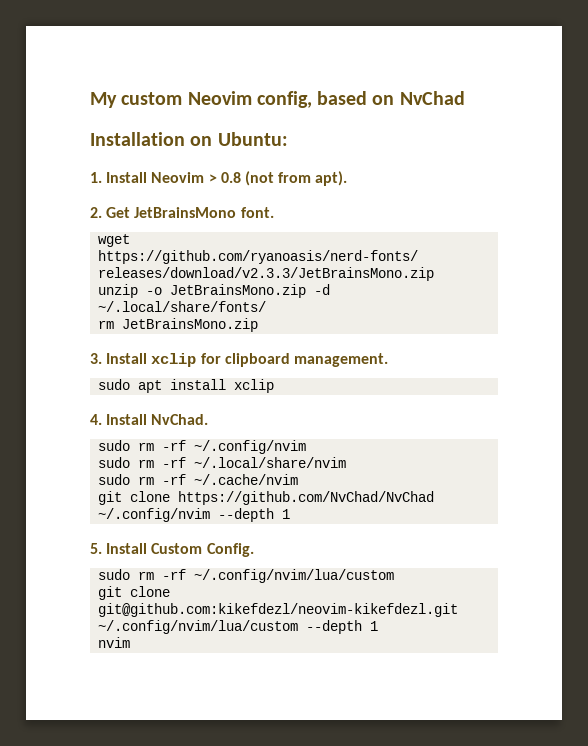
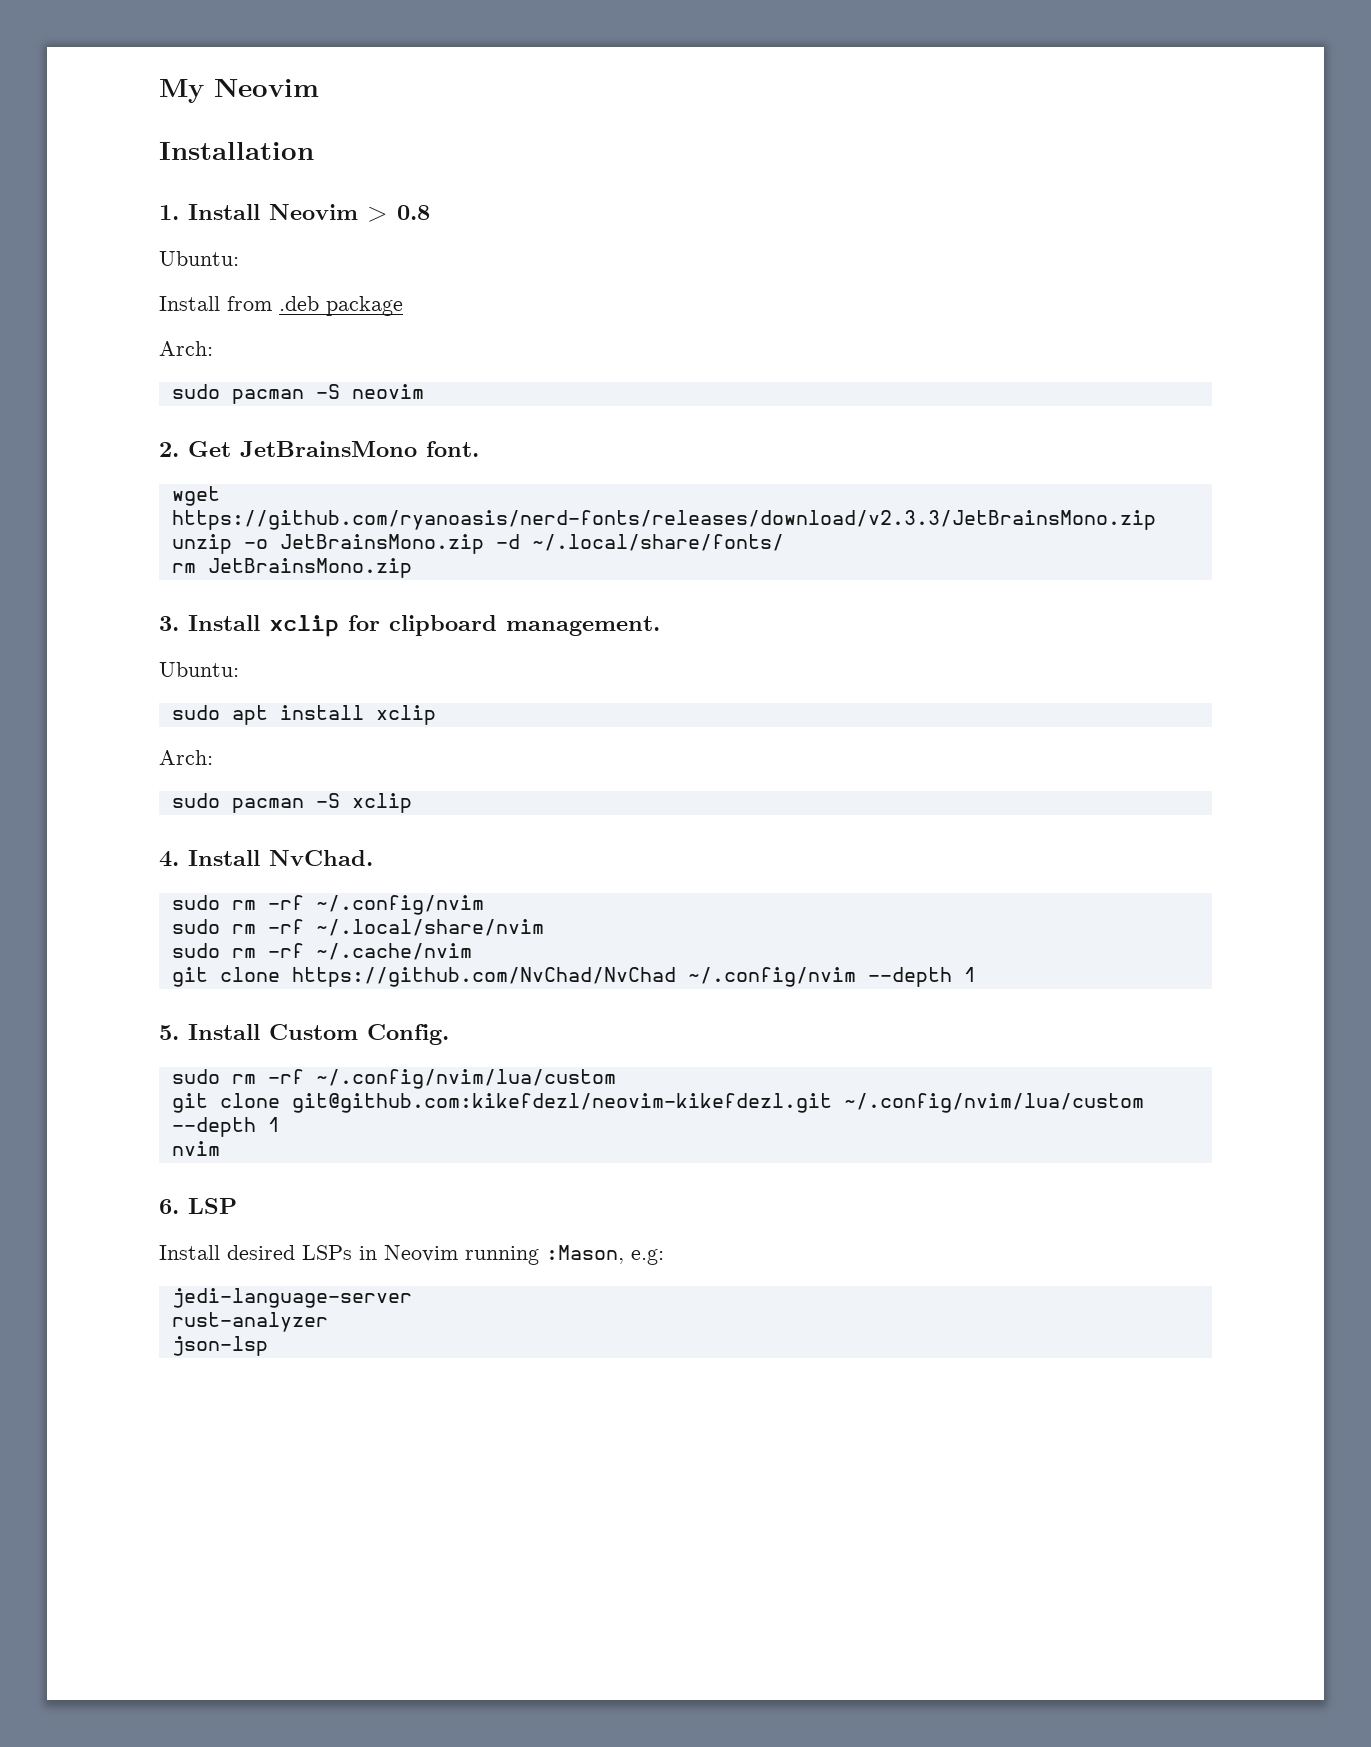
[121,91,465,108] custom Neovim config, based on NvChad -> [214,78,319,97] Neovim
[190,132,288,146] on Ubuntu: -> (314, 151) none
[244,171,348,186] (not from apt). -> [159,251,239,266] [159,296,403,316] [159,341,213,356] [171,384,424,404] // Ubuntu: // Install from .deb package // Arch: // sudo pacman -S neovim
(388, 360) none -> [159,662,239,677] // Ubuntu:
(275, 386) none -> [159,750,213,765] [171,793,412,813] // Arch: // sudo pacman -S xclip
(131, 642) none -> [159,1198,237,1214] [159,1245,664,1265] [171,1288,412,1308] [171,1312,328,1332] [171,1336,268,1356] // 6. LSP // Install desired LSPs in Neovim running :Mason, e.g: // jedi-language-server // rust-analyzer // json-lsp

